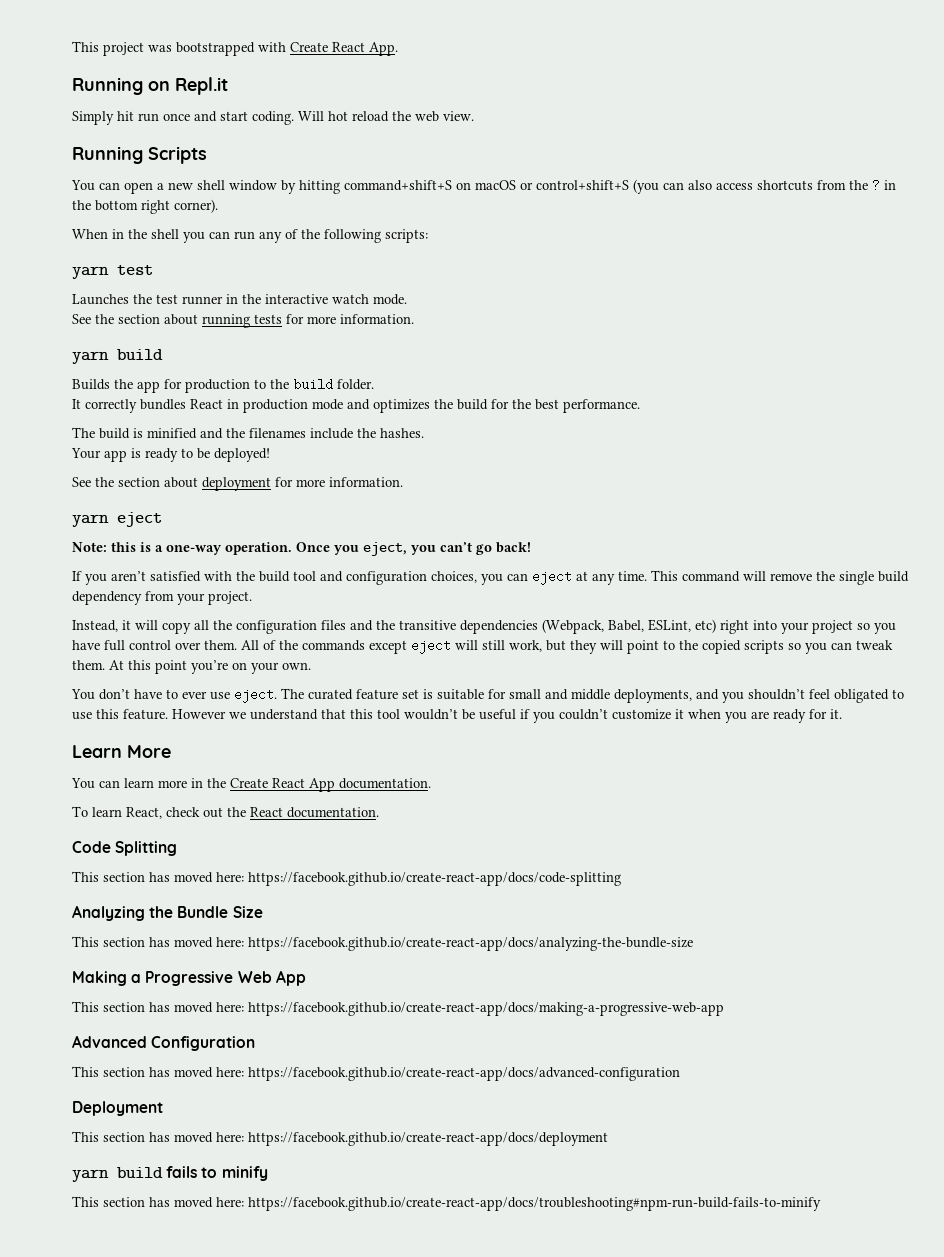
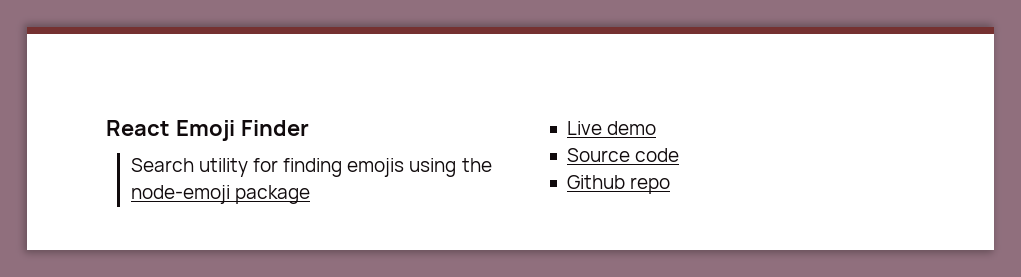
[72,41,398,56] [72,77,228,95] [72,111,474,125] [72,146,207,164] [71,179,896,194] [72,199,218,214] [72,229,428,243] [72,265,153,279] [72,294,407,305] [72,314,414,328] [72,349,163,364] [72,378,374,393] [72,399,640,413] [72,427,424,439] [71,448,270,462] [72,477,403,491] [72,512,162,527] [72,542,531,556] [72,570,909,585] [72,591,252,605] [72,619,896,634] [72,639,893,654] [72,660,311,674] [71,688,904,703] [72,709,842,723] [72,745,171,758] [71,778,431,792] [72,806,379,819] [72,841,178,856] [72,871,621,886] [72,905,263,921] [72,936,693,951] [72,970,306,986] [72,1001,724,1016] [72,1035,256,1051] [72,1066,680,1081] [72,1101,163,1116] [72,1131,608,1146] [72,1166,268,1182] [72,1196,821,1211] This project was bootstrapped with Create React App. // Running on Repl.it // Simply hit run once and start coding. Will hot reload the web view. // Running Scripts // You can open a new shell window by hitting command+shift+S on macOS or control+shift+S (you can also access shortcuts from the ? in the bottom right corner). // When in the shell you can run any of the following scripts: // yarn test // Launches the test runner in the interactive watch mode. // See the section about running tests for more information. // yarn build // Builds the app for production to the build folder. // It correctly bundles React in production mode and optimizes the build for the best performance. // The build is minified and the filenames include the hashes. // Your app is ready to be deployed! // See the section about deployment for more information. // yarn eject // Note: this is a one-way operation. Once you eject, you can’t go back! // If you aren’t satisfied with the build tool and configuration choices, you can eject at any time. This command will remove the single build dependency from your project. // Instead, it will copy all the configuration files and the transitive dependencies (Webpack, Babel, ESLint, etc) right into your project so you have full control over them. All of the commands except eject will still work, but they will point to the copied scripts so you can tweak them. At this point you’re on your own. // You don’t have to ever use eject. The curated feature set is suitable for small and middle deployments, and you shouldn’t feel obligated to use this feature. However we understand that this tool wouldn’t be useful if you couldn’t customize it when you are ready for it. // Learn More // You can learn more in the Create React App documentation. // To learn React, check out the React documentation. // Code Splitting // This section has moved here: https://facebook.github.io/create-react-app/docs/code-splitting // Analyzing the Bundle Size // This section has moved here: https://facebook.github.io/create-react-app/docs/analyzing-the-bundle-size // Making a Progressive Web App // This section has moved here: https://facebook.github.io/create-react-app/docs/making-a-progressive-web-app // Advanced Configuration // This section has moved here: https://facebook.github.io/create-react-app/docs/advanced-configuration // Deployment // This section has moved here: https://facebook.github.io/create-react-app/docs/deployment // yarn build fails to minify // This section has moved here: https://facebook.github.io/create-react-app/docs/troubleshooting#npm-run-build-fails-to-minify -> [106,120,309,141] [130,158,492,177] [130,185,310,204] [566,121,657,135] [566,148,680,162] [566,175,671,194] React Emoji Finder // Search utility for finding emojis using the node-emoji package // Live demo // Source code // Github repo

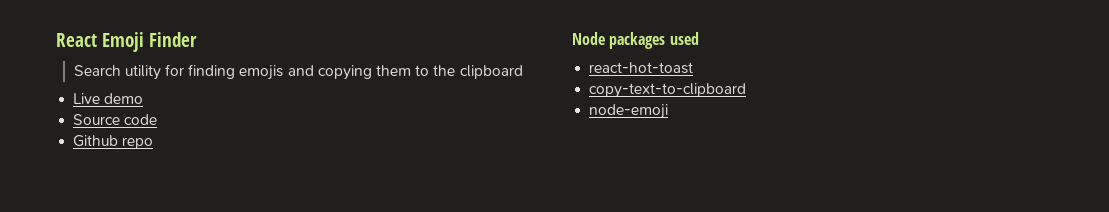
[409,158,492,177] [130,185,310,204] using the node-emoji package -> [287,65,523,80] and copying them to the clipboard
(671, 185) none -> [572,32,699,49] [589,62,694,74] [589,83,747,98] [589,104,669,119] // Node packages used // react-hot-toast // copy-text-to-clipboard // node-emoji

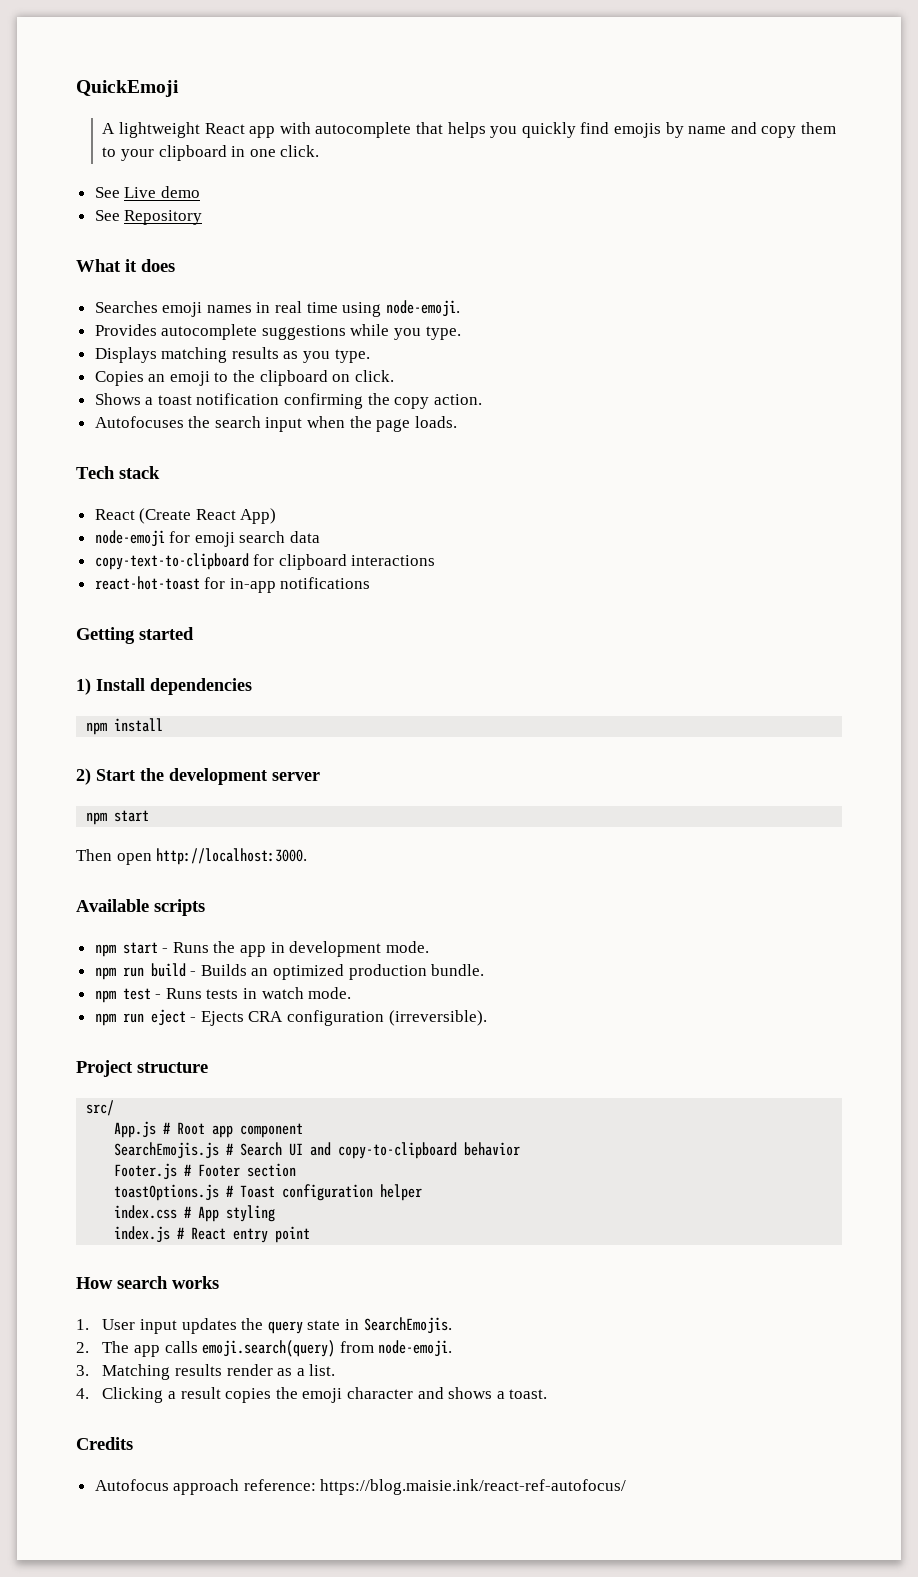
[56,32,197,52] [73,64,523,80] [73,93,144,104] [73,114,158,125] [73,135,154,149] [572,32,699,49] [589,62,694,74] [589,83,747,98] [589,104,669,119] React Emoji Finder // Search utility for finding emojis and copying them to the clipboard // Live demo // Source code // Github repo // Node packages used // react-hot-toast // copy-text-to-clipboard // node-emoji -> [76,80,179,97] [102,122,836,138] [102,145,320,161] [94,186,200,198] [94,210,203,225] [76,259,175,272] [94,300,460,317] [94,324,461,340] [94,347,370,363] [94,370,394,386] [94,393,482,409] [94,416,457,432] [76,466,160,479] [94,508,277,524] [94,530,321,547] [94,553,436,570] [94,576,371,593] [76,627,194,644] [76,678,252,695] [86,718,164,735] [76,768,320,785] [86,810,150,825] [76,848,308,865] [76,899,205,916] [94,941,429,957] [94,963,485,980] [94,987,352,1003] [94,1009,487,1026] [76,1060,208,1077] [86,1100,115,1116] [114,1121,304,1138] [114,1142,521,1159] [114,1163,297,1180] [114,1184,423,1201] [114,1205,276,1222] [114,1226,311,1243] [76,1276,219,1289] [76,1317,452,1334] [76,1340,453,1357] [76,1364,336,1380] [76,1387,548,1403] [76,1437,133,1450] [94,1479,627,1495] QuickEmoji // A lightweight React app with autocomplete that helps you quickly find emojis by name and copy them to your clipboard in one click. // See Live demo // See Repository // What it does // Searches emoji names in real time using node-emoji. // Provides autocomplete suggestions while you type. // Displays matching results as you type. // Copies an emoji to the clipboard on click. // Shows a toast notification confirming the copy action. // Autofocuses the search input when the page loads. // Tech stack // React (Create React App) // node-emoji for emoji search data // copy-text-to-clipboard for clipboard interactions // react-hot-toast for in-app notifications // Getting started // 1) Install dependencies // npm install // 2) Start the development server // npm start // Then open http://localhost:3000. // Available scripts // npm start - Runs the app in development mode. // npm run build - Builds an optimized production bundle. // npm test - Runs tests in watch mode. // npm run eject - Ejects CRA configuration (irreversible). // Project structure // src/ // App.js # Root app component // SearchEmojis.js # Search UI and copy-to-clipboard behavior // Footer.js # Footer section // toastOptions.js # Toast configuration helper // index.css # App styling // index.js # React entry point // How search works // 1. User input updates the query state in SearchEmojis. // 2. The app calls emoji.search(query) from node-emoji. // 3. Matching results render as a list. // 4. Clicking a result copies the emoji character and shows a toast. // Credits // Autofocus approach reference: https://blog.maisie.ink/react-ref-autofocus/

